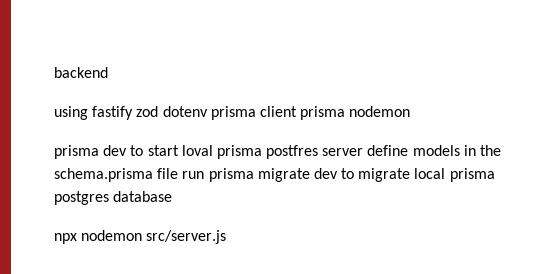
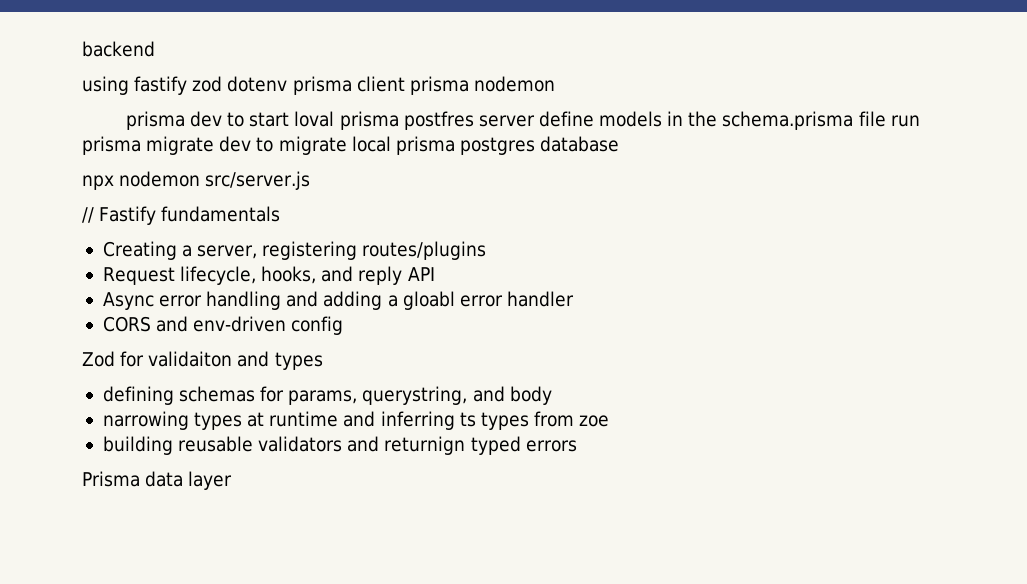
(227, 237) none -> [82,206,281,225] [102,241,487,260] [102,266,435,285] [102,291,574,310] [102,316,344,335] [82,351,323,370] [102,386,552,405] [102,411,610,430] [102,436,577,455] [82,471,233,490] // // Fastify fundamentals // Creating a server, registering routes/plugins // Request lifecycle, hooks, and reply API // Async error handling and adding a gloabl error handler // CORS and env-driven config // Zod for validaiton and types // defining schemas for params, querystring, and body // narrowing types at runtime and inferring ts types from zoe // building reusable validators and returnign typed errors // Prisma data layer

